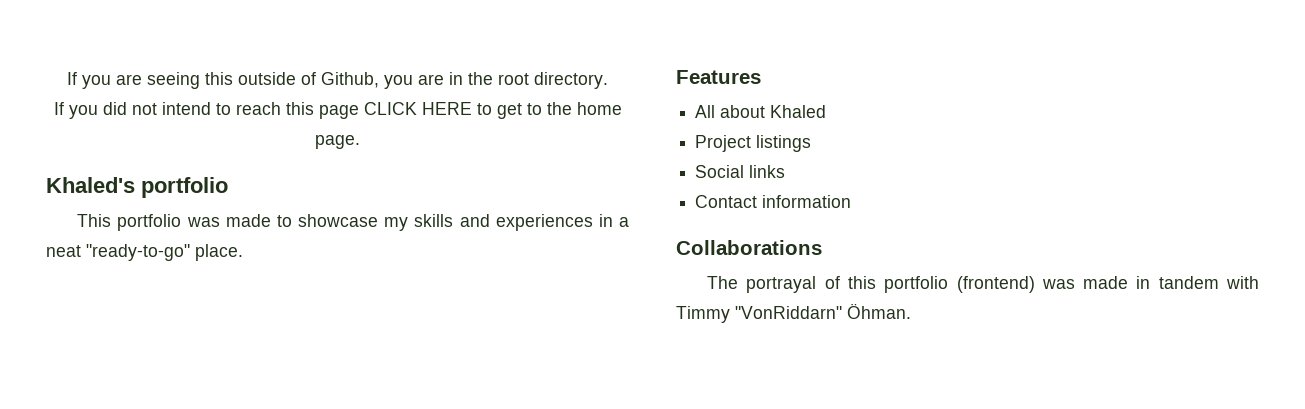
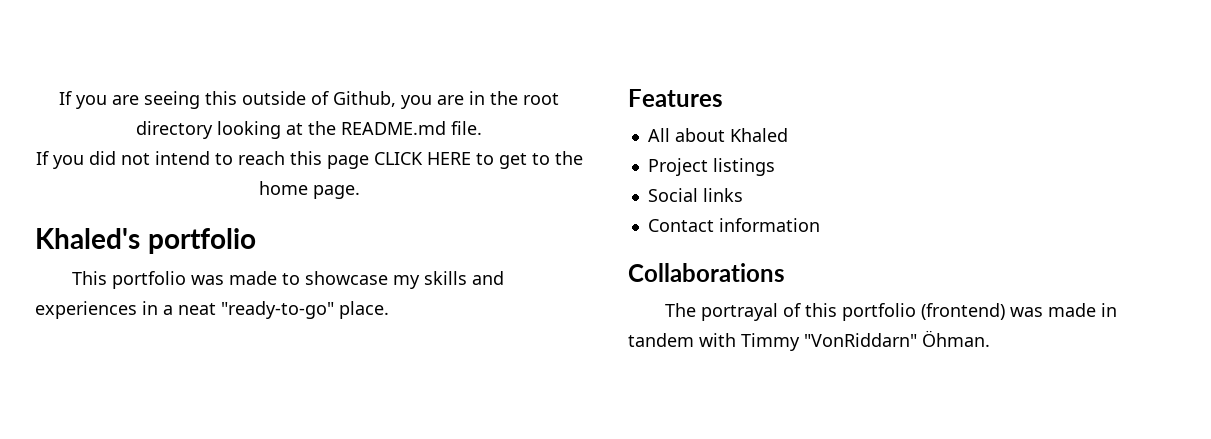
[534,72,608,89] directory. -> [136,121,482,139] directory looking at the README.md file.

